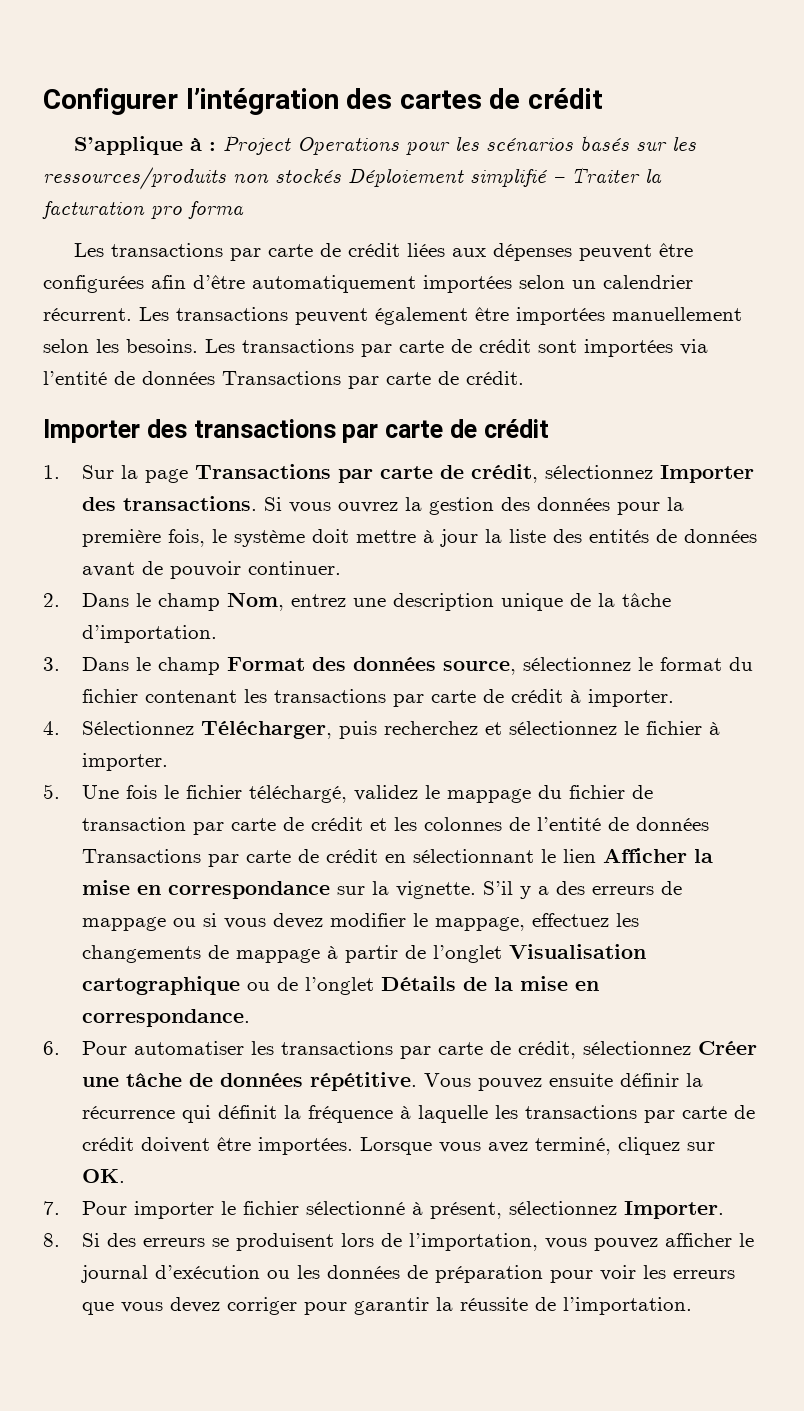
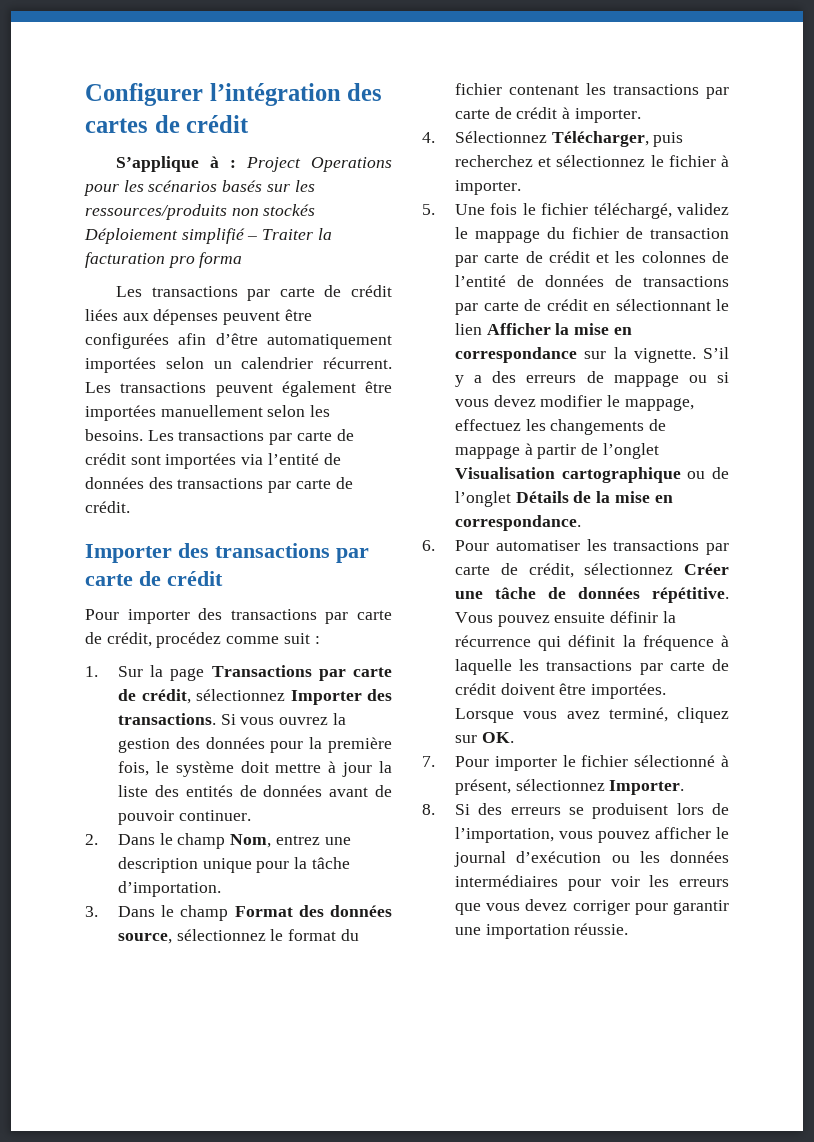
[222,371,341,385] Transactions -> [148,477,264,489] des transactions
(549, 428) none -> [85,608,392,624] [85,632,320,648] // Pour importer des transactions par carte de crédit, procédez comme suit :
[569,593,591,607] de -> [256,861,290,873] pour
[81,849,201,863] Transactions -> [614,275,729,287] de transactions
[406,1265,543,1283] de préparation -> [454,875,558,887] intermédiaires
[435,1297,692,1315] la réussite de l’importation. -> [454,923,629,939] une importation réussie.

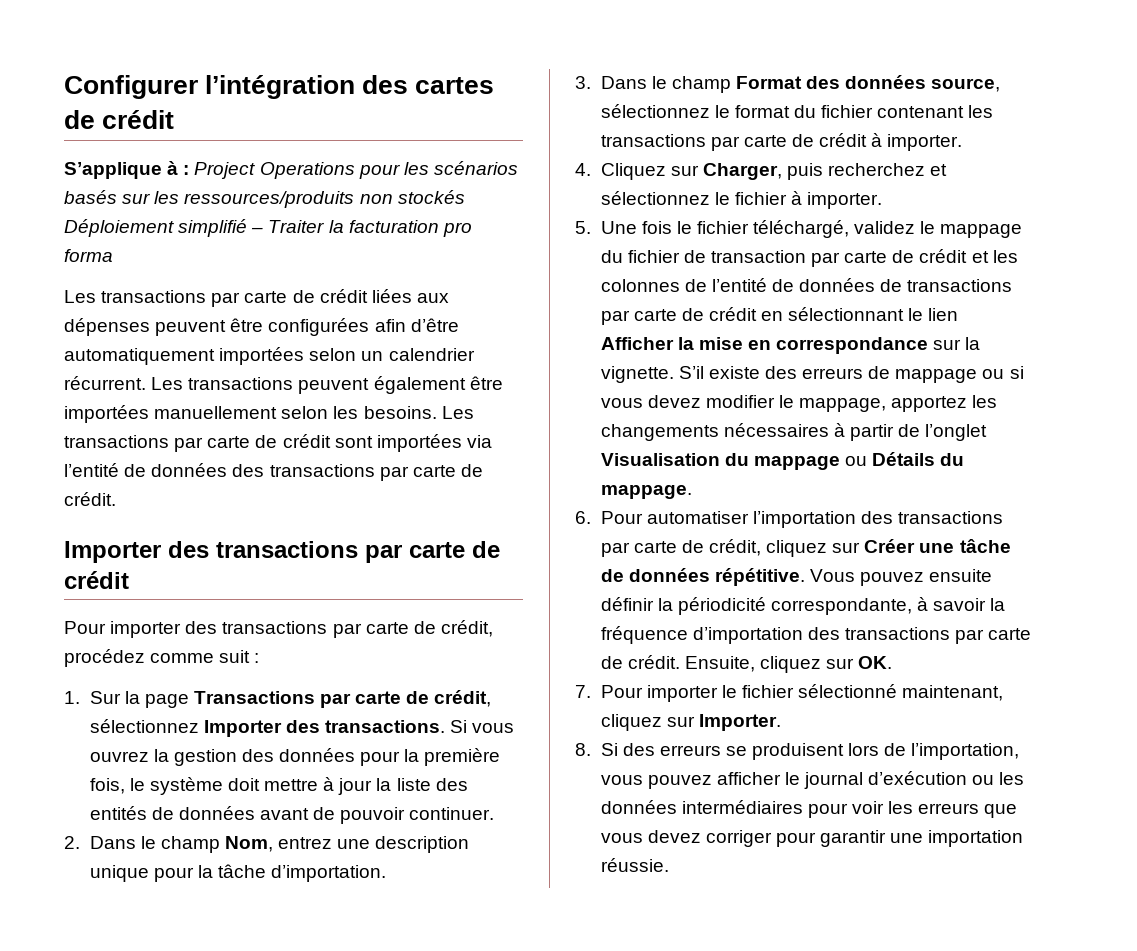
[454,131,649,147] Sélectionnez Télécharger, -> [600,163,782,180] Cliquez sur Charger,
[454,375,483,387] y a -> [708,366,760,379] existe
[454,419,521,431] effectuez -> [891,396,968,412] apportez
[649,419,667,431] [454,446,520,459] de mappage -> [723,423,829,437] nécessaires
[561,467,729,483] [454,491,673,507] [454,515,581,531] cartographique ou de l’onglet Détails de la mise en correspondance. -> [724,452,965,470] [600,485,692,499] du mappage ou Détails du mappage.
[586,539,729,555] [454,563,674,578] les transactions par carte de crédit, sélectionnez -> [752,511,1004,528] [600,539,861,557] l’importation des transactions par carte de crédit, cliquez sur
[454,635,729,651] [454,659,729,675] [454,683,667,699] [454,707,668,723] récurrence qui définit la fréquence à laquelle les transactions par carte de crédit doivent être importées. Lorsque vous avez terminé, -> [677,597,1006,615] [600,626,1032,644] [600,655,755,672] périodicité correspondante, à savoir la fréquence d’importation des transactions par carte de crédit. Ensuite,
[721,755,729,767] [454,779,605,795] à présent, sélectionnez -> [902,685,1004,701] [600,714,695,731] maintenant, cliquez sur

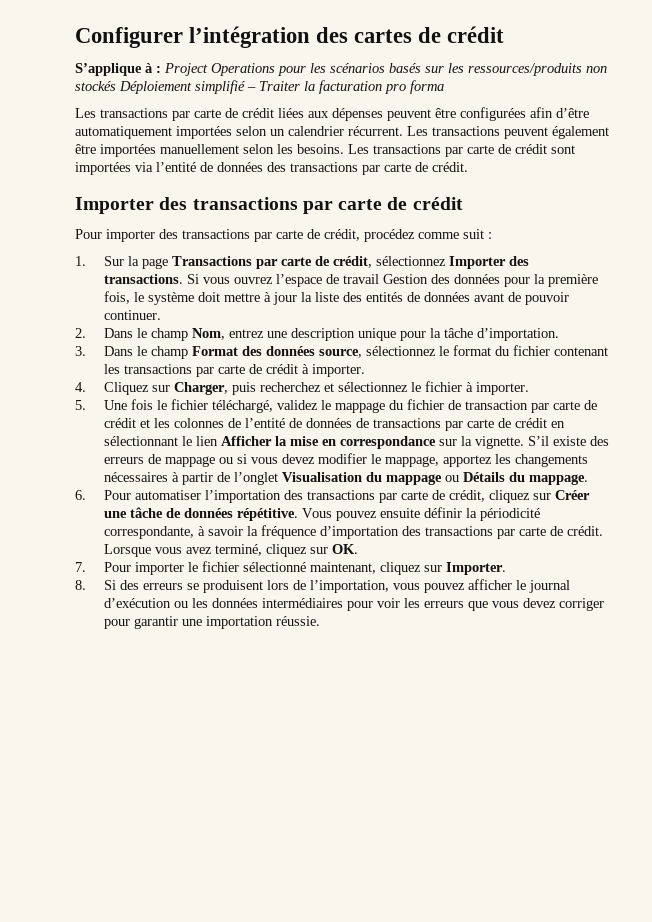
[153,749,237,766] la gestion -> [275,274,428,287] l’espace de travail Gestion
[684,656,755,672] Ensuite, -> [103,544,262,557] Lorsque vous avez terminé,

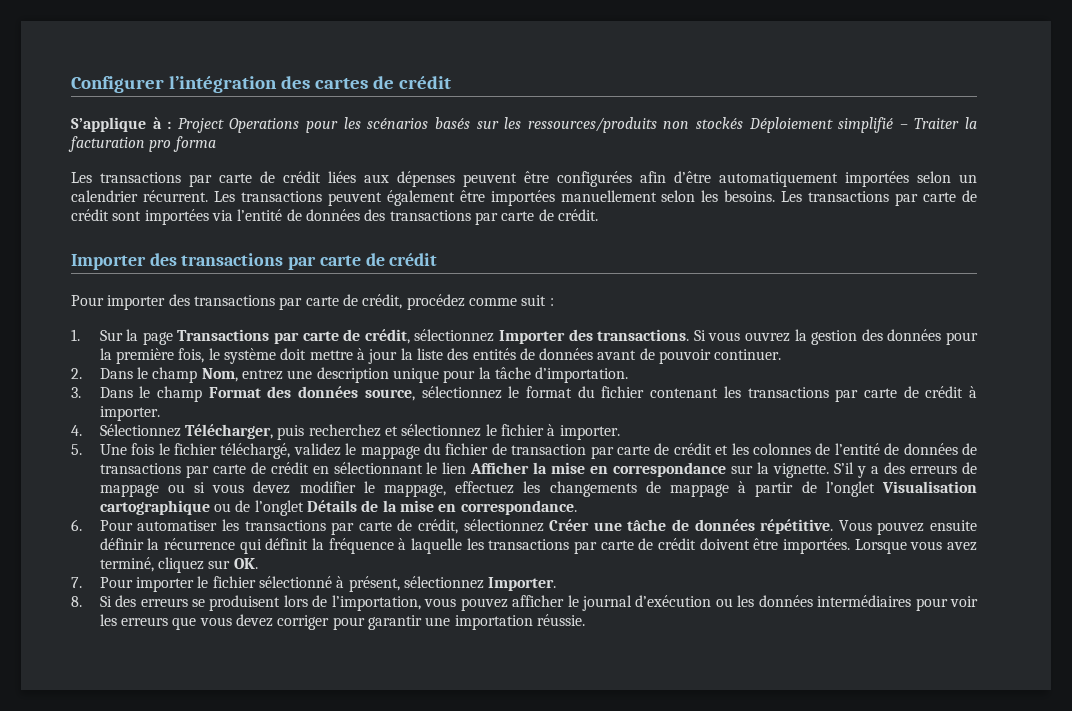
[275,274,428,287] l’espace de travail Gestion -> [794,329,858,345] la gestion
[103,382,228,395] Cliquez sur Charger, -> [99,424,274,439] Sélectionnez Télécharger,
[552,436,586,446] existe -> [857,466,880,478] y a
[442,455,492,467] apportez -> [455,481,515,494] effectuez
[103,472,168,482] nécessaires -> [645,481,730,497] de mappage
[365,472,588,485] du mappage ou Détails du mappage. -> [99,500,577,516] cartographique ou de l’onglet Détails de la mise en correspondance.
[204,490,551,503] l’importation des transactions par carte de crédit, cliquez sur -> [221,519,544,535] les transactions par carte de crédit, sélectionnez
[479,508,540,521] [103,525,603,539] périodicité correspondante, à savoir la fréquence d’importation des transactions par carte de crédit. -> [164,538,851,554] récurrence qui définit la fréquence à laquelle les transactions par carte de crédit doivent être importées.
[309,562,442,575] maintenant, cliquez sur -> [336,576,484,592] à présent, sélectionnez

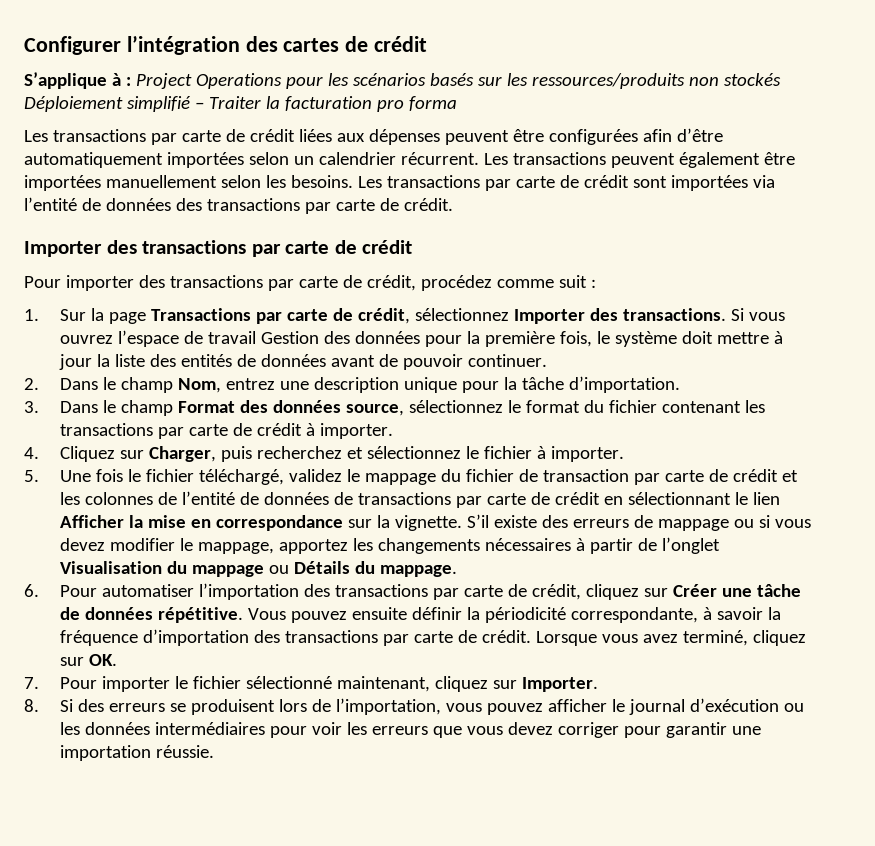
[794,329,858,345] la gestion -> [117,330,319,347] l’espace de travail Gestion
[99,424,274,439] Sélectionnez Télécharger, -> [59,446,216,462] Cliquez sur Charger,
[857,466,880,478] y a -> [493,515,537,528] existe
[455,481,515,494] effectuez -> [278,539,348,554] apportez
[645,481,730,497] de mappage -> [484,538,571,551] nécessaires
[99,500,577,516] cartographique ou de l’onglet Détails de la mise en correspondance. -> [166,561,457,577] du mappage ou Détails du mappage.
[221,519,544,535] les transactions par carte de crédit, sélectionnez -> [198,583,668,600] l’importation des transactions par carte de crédit, cliquez sur
[164,538,851,554] récurrence qui définit la fréquence à laquelle les transactions par carte de crédit doivent être importées. -> [484,607,781,623] [59,629,531,646] périodicité correspondante, à savoir la fréquence d’importation des transactions par carte de crédit.
[336,576,484,592] à présent, sélectionnez -> [336,676,517,692] maintenant, cliquez sur

